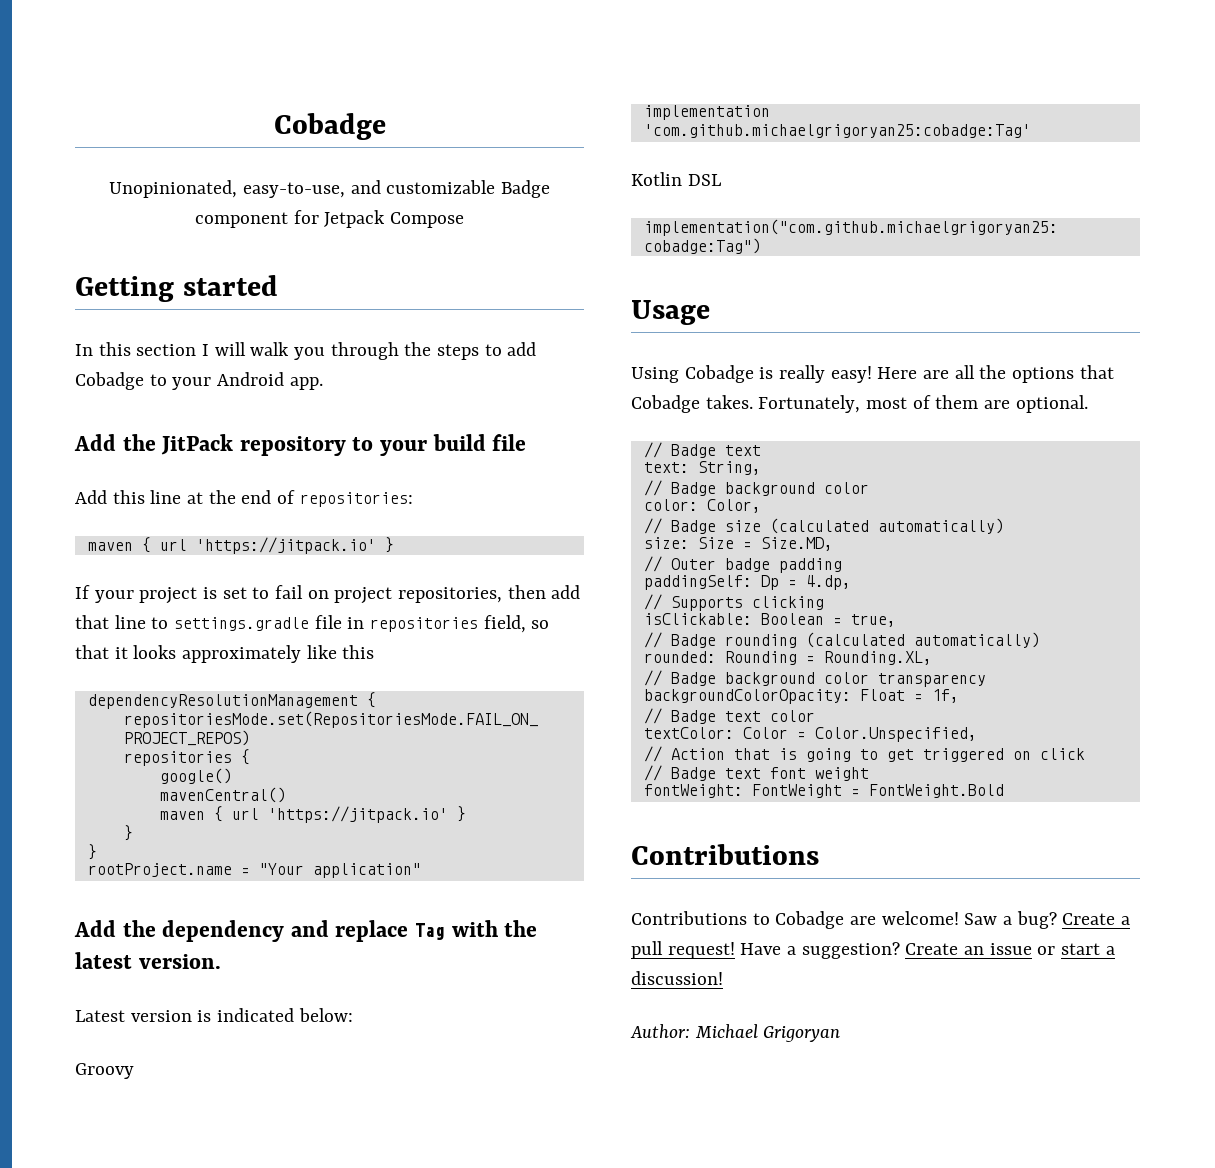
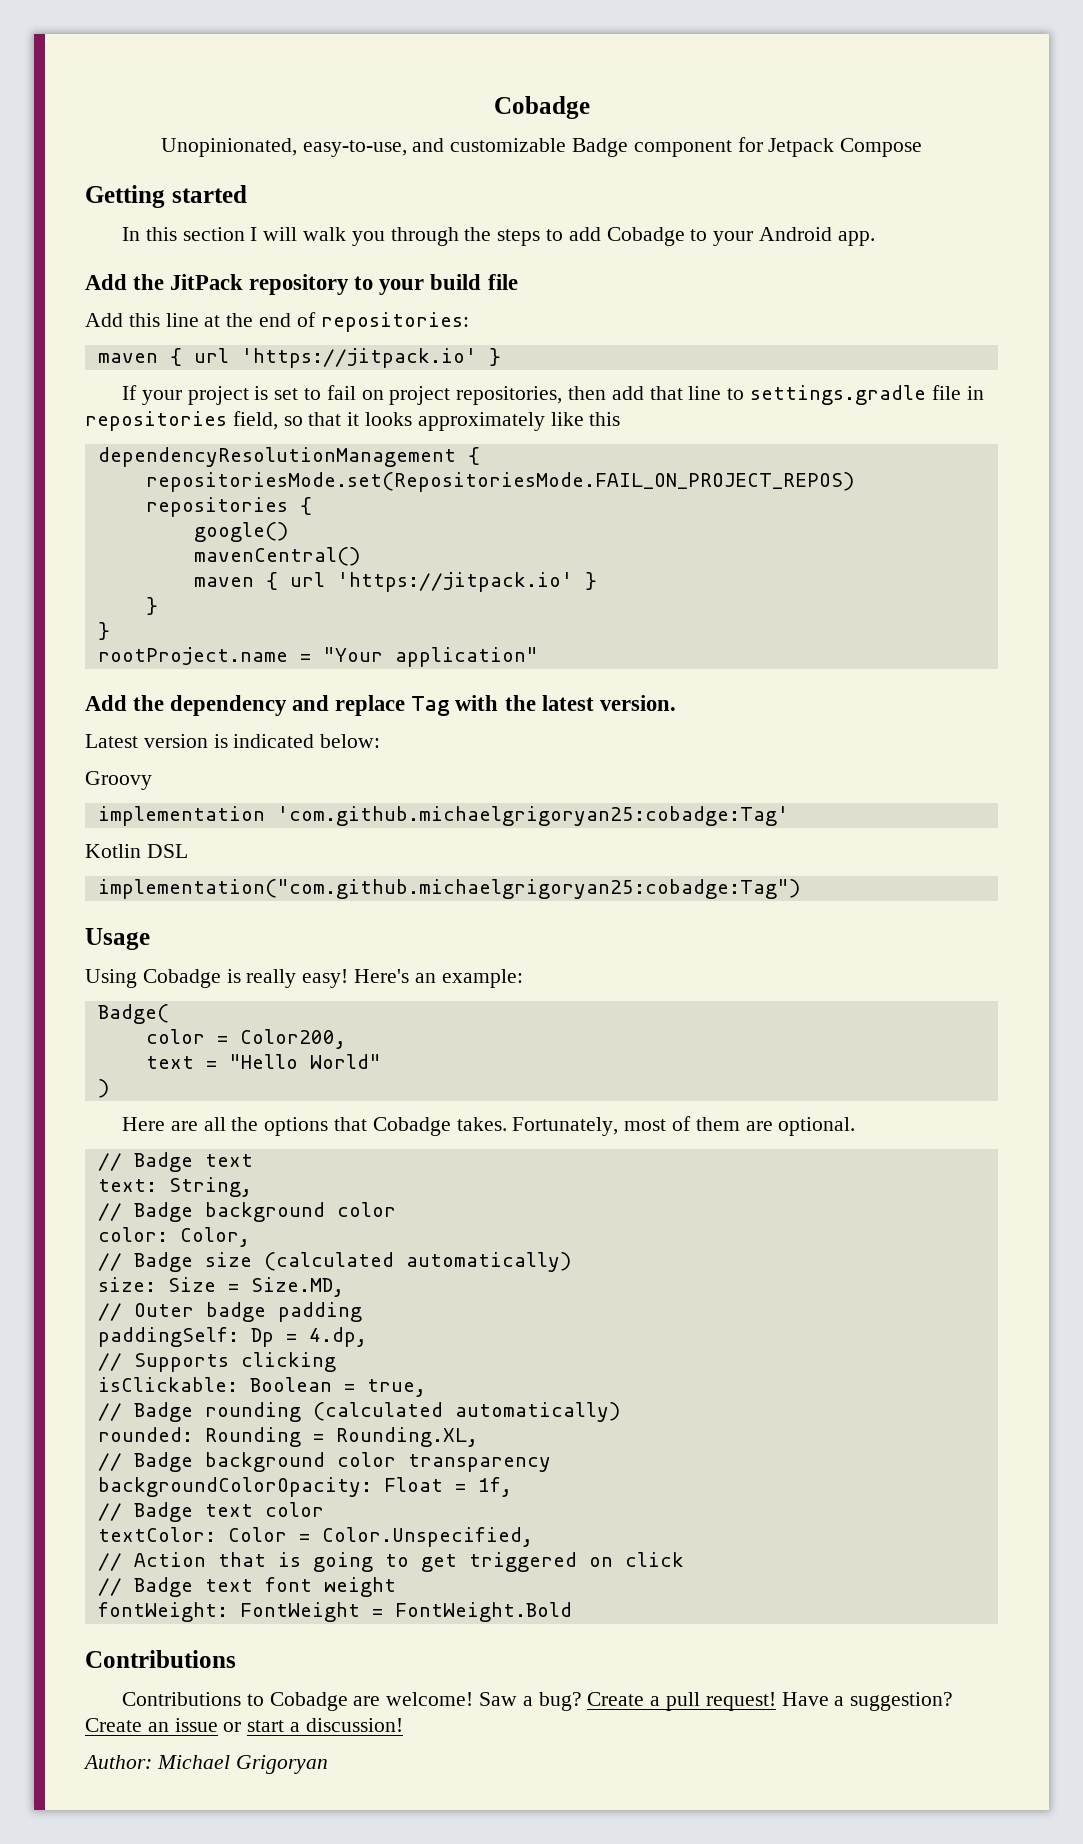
(872, 374) none -> [354,969,523,988] [97,1004,169,1024] [145,1029,346,1049] [145,1054,381,1069] [97,1079,109,1098] Here's an example: // Badge( // color = Color200, // text = "Hello World" // ) //

